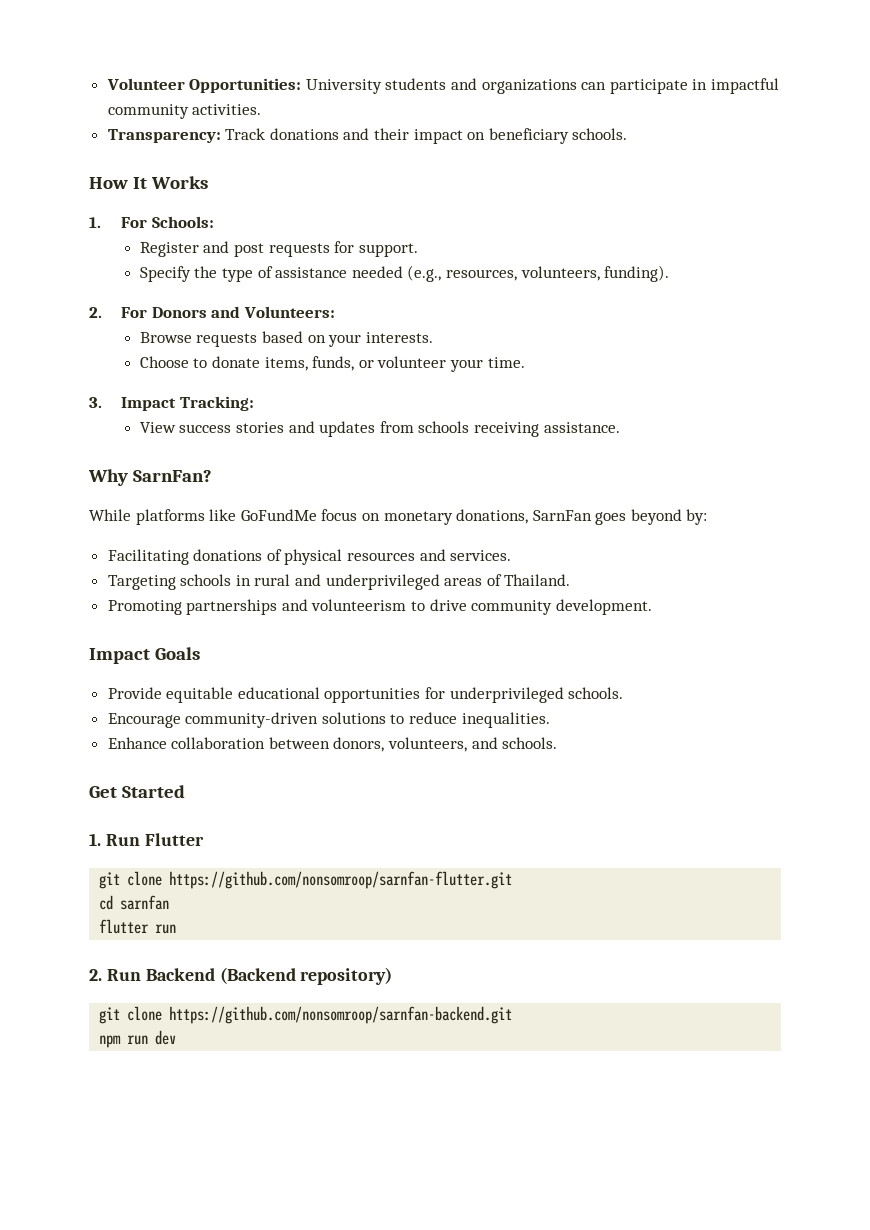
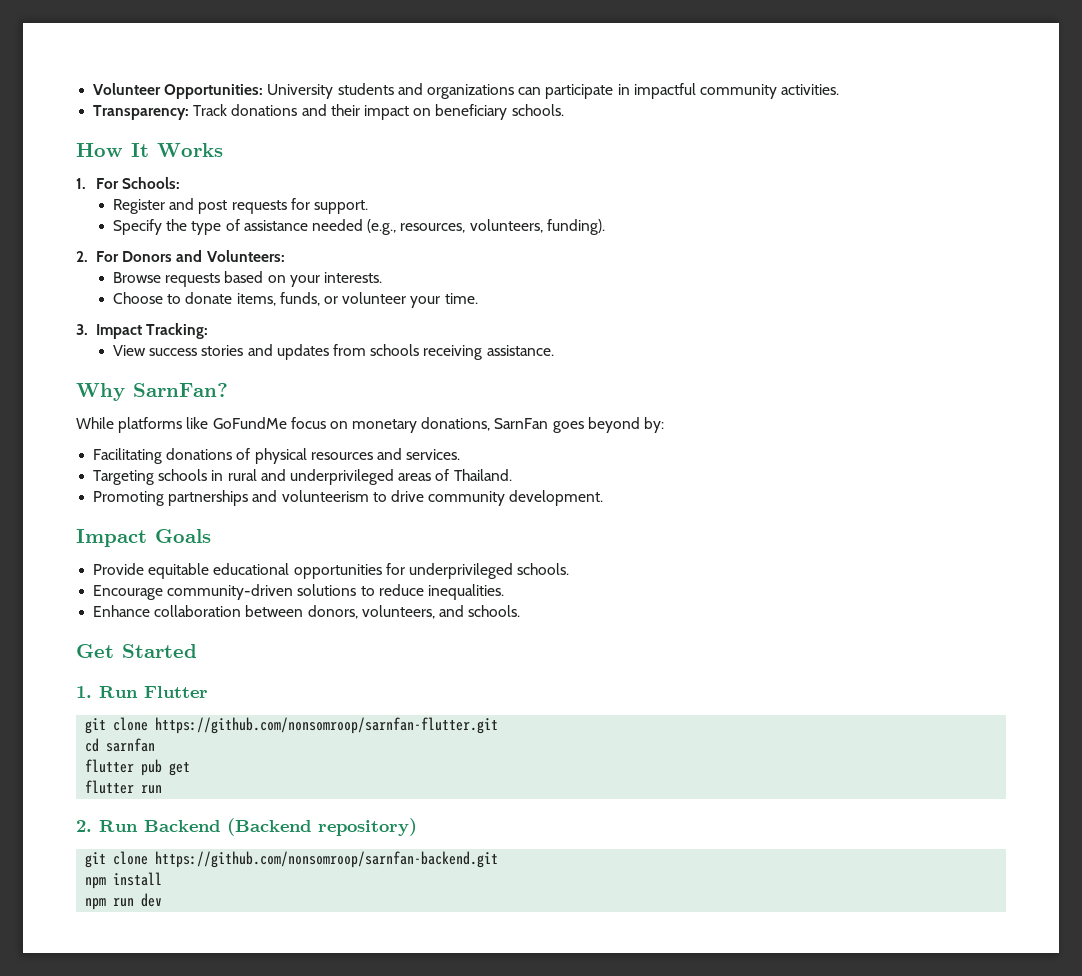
(170, 902) none -> [85,759,191,776] // flutter pub get
(513, 1015) none -> [85,872,163,889] // npm install

